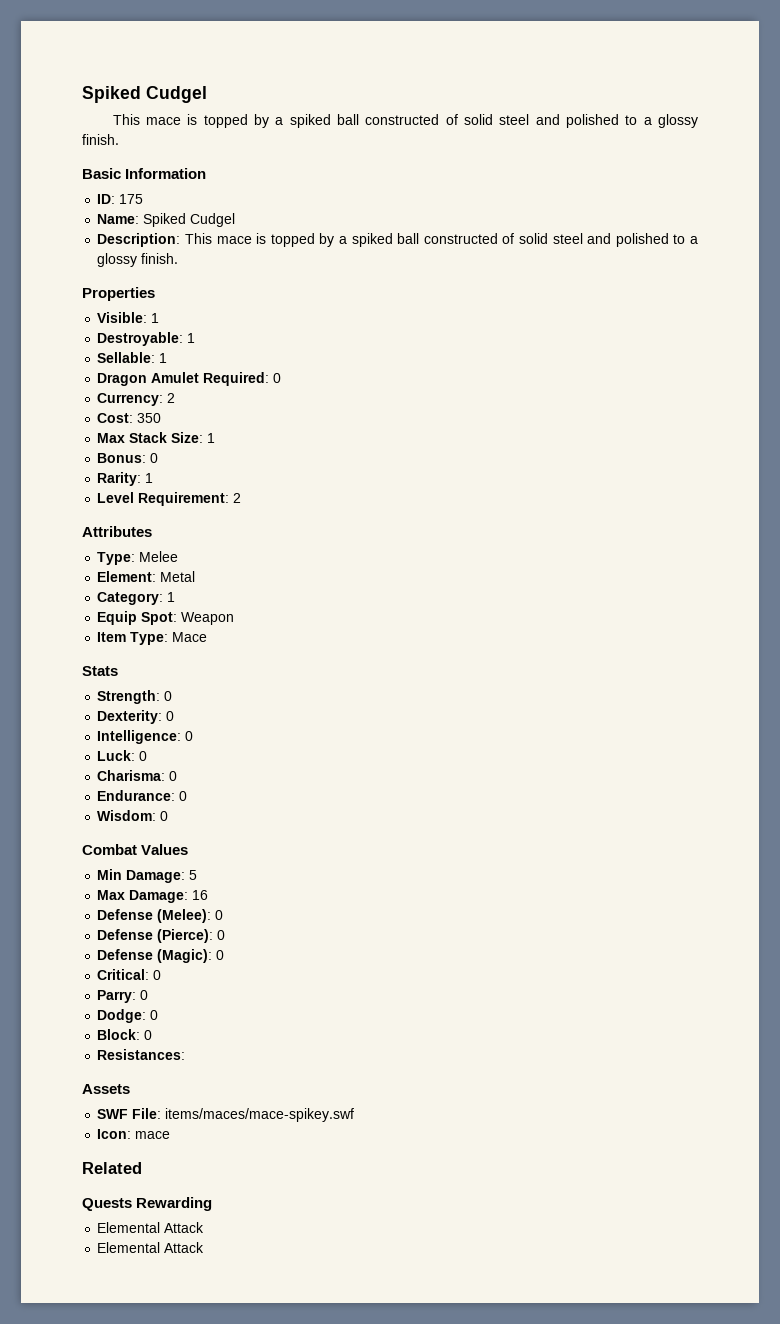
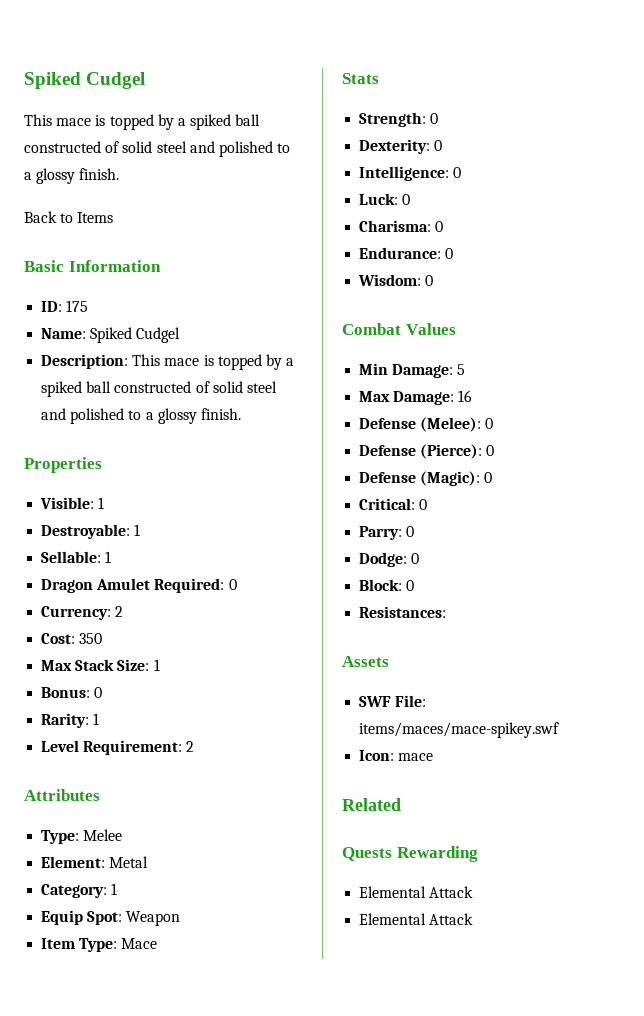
(119, 139) none -> [24,211,114,223] // Back to Items

